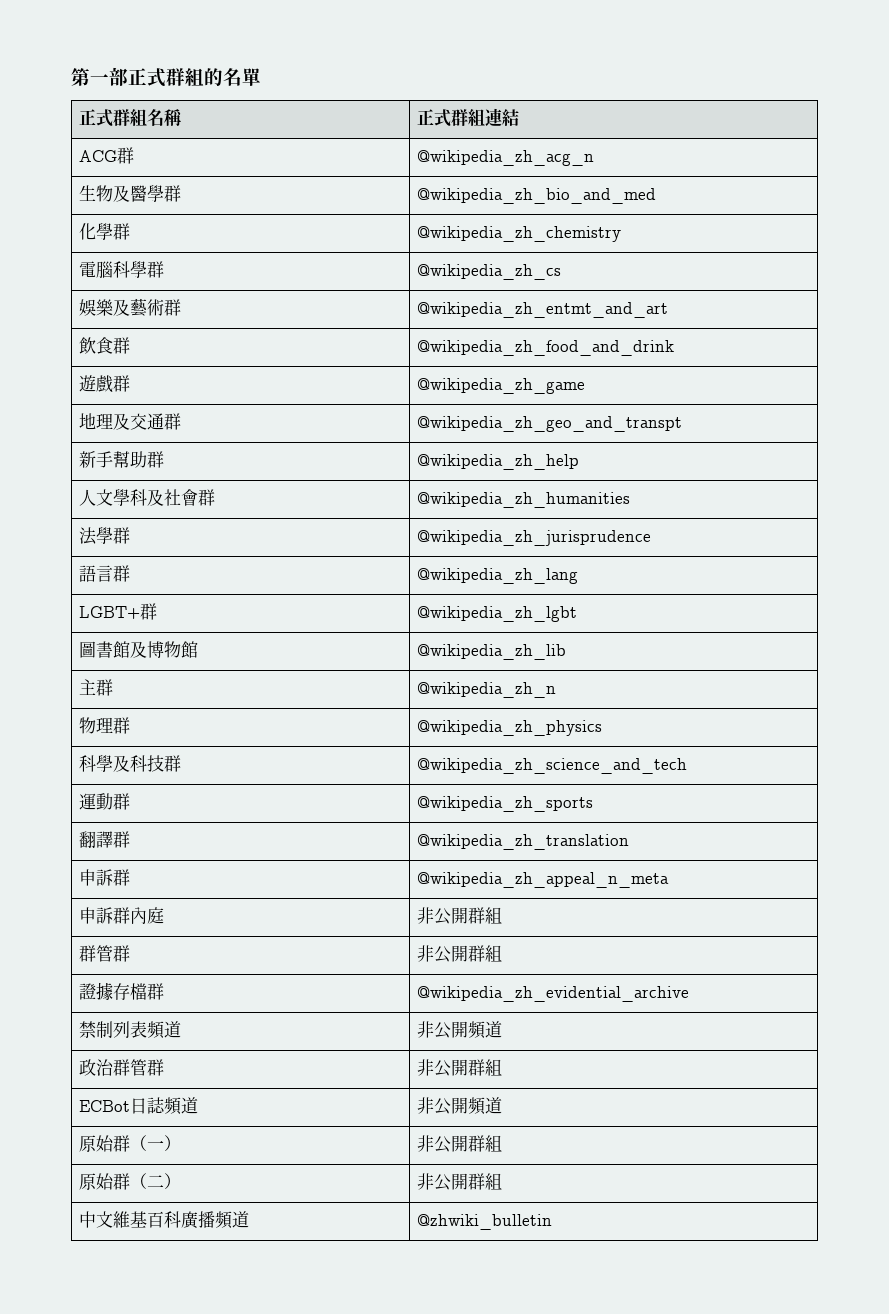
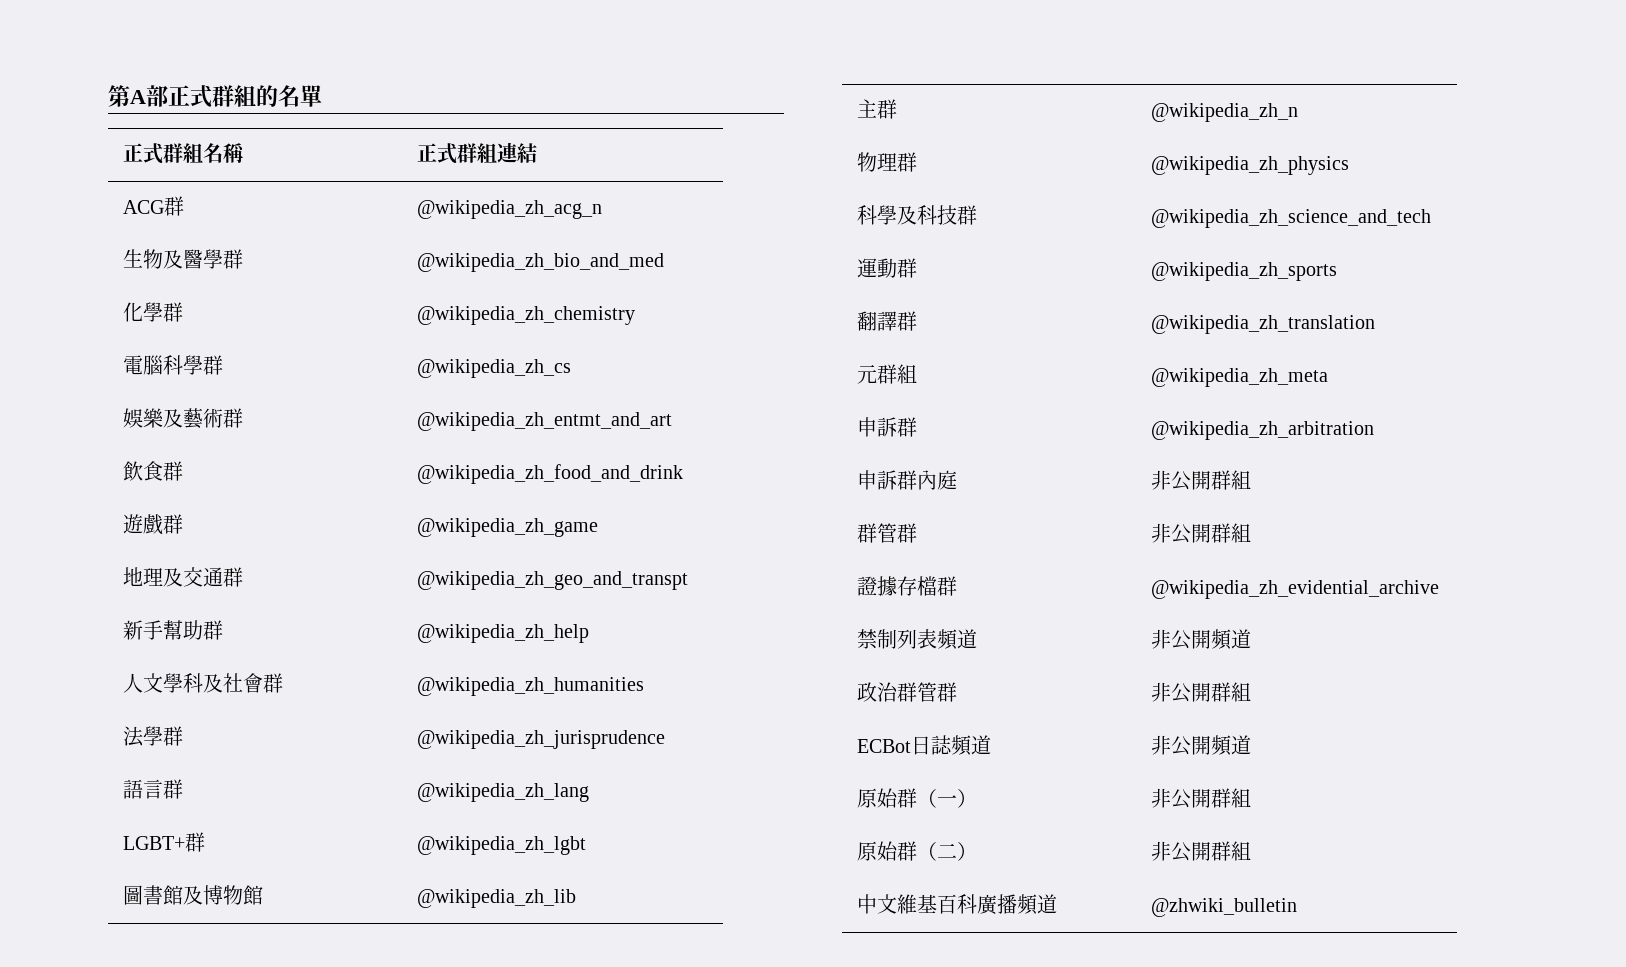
[90,74,109,84] 一 -> [130,90,146,104] A
(629, 842) none -> [857,364,918,384] [1151,368,1329,387] // 元群組 | @wikipedia_zh_meta
[416,872,669,888] @wikipedia_zh_appeal_n_meta -> [1151,421,1375,440] @wikipedia_zh_arbitration

